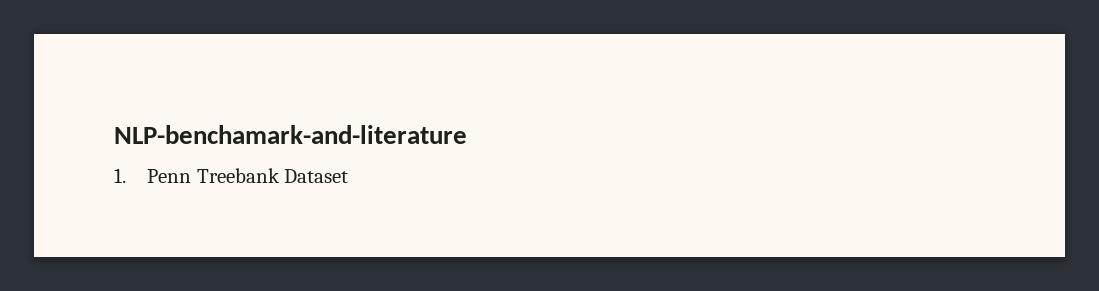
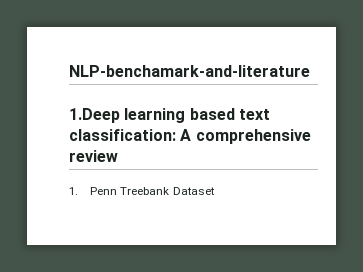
(467, 134) none -> [69,108,270,123] [69,129,311,144] [69,150,118,162] // 1.Deep learning based text classification: A comprehensive review

